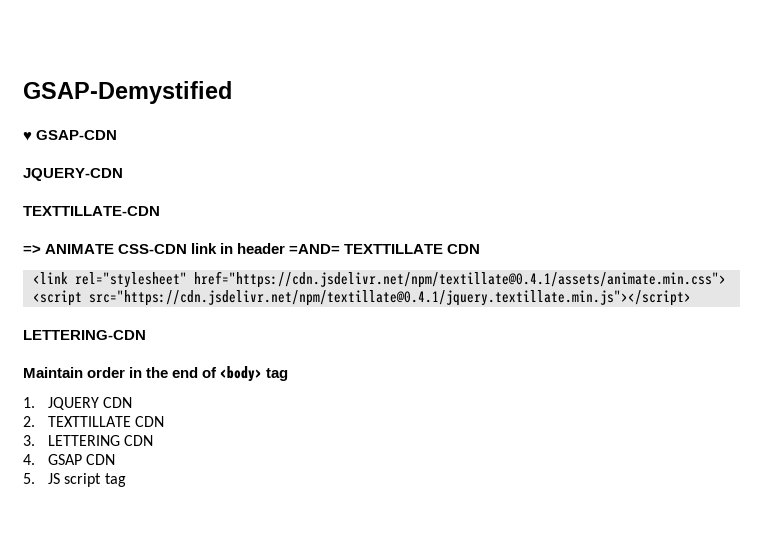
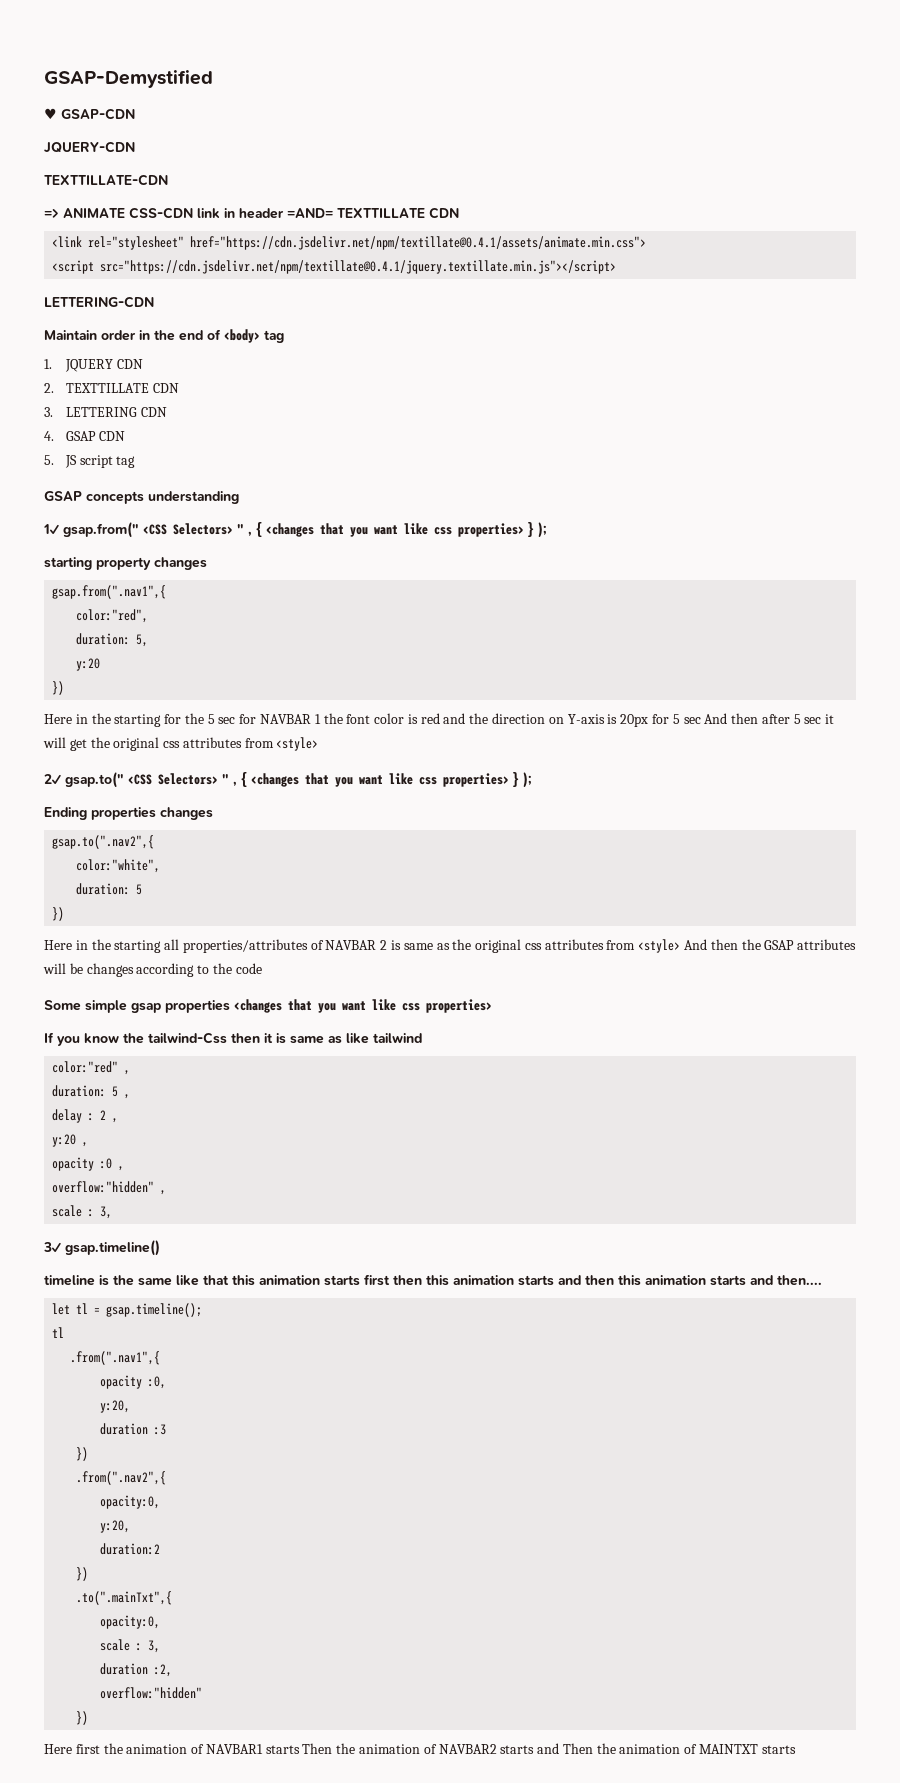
(126, 480) none -> [44,491,239,504] [43,522,547,538] [44,557,207,570] [52,585,167,599] [76,609,149,623] [76,633,149,647] [76,658,101,671] [52,681,65,695] [44,713,835,727] [43,737,319,751] [44,772,532,788] [44,807,213,820] [52,835,155,849] [76,859,161,873] [76,883,143,895] [52,907,65,921] [44,939,857,953] [43,963,262,977] [44,999,492,1013] [44,1032,422,1046] [52,1061,131,1075] [52,1085,131,1099] [52,1109,119,1123] [52,1134,89,1147] [52,1157,125,1171] [52,1181,167,1195] [52,1205,113,1219] [43,1240,160,1256] [44,1274,822,1286] [52,1303,203,1317] [52,1327,65,1338] [70,1351,161,1365] [100,1375,167,1389] [100,1400,131,1413] [100,1423,167,1435] [76,1447,89,1461] [76,1471,167,1485] [100,1495,161,1509] [100,1520,131,1533] [100,1543,161,1555] [76,1567,89,1581] [76,1591,173,1605] [100,1615,161,1629] [100,1639,161,1653] [100,1663,173,1677] [100,1687,203,1699] [76,1711,89,1725] [44,1743,796,1754] // GSAP concepts understanding // 1✓ gsap.from(" <CSS Selectors> " , { <changes that you want like css properties> } ); // starting property changes // gsap.from(".nav1",{ // color:"red", // duration: 5, // y:20 // }) // Here in the starting for the 5 sec for NAVBAR 1 the font color is red and the direction on Y-axis is 20px for 5 sec And then after 5 sec it will get the original css attributes from <style> // 2✓ gsap.to(" <CSS Selectors> " , { <changes that you want like css properties> } ); // Ending properties changes // gsap.to(".nav2",{ // color:"white", // duration: 5 // }) // Here in the starting all properties/attributes of NAVBAR 2 is same as the original css attributes from <style> And then the GSAP attributes will be changes according to the code // Some simple gsap properties <changes that you want like css properties> // If you know the tailwind-Css then it is same as like tailwind // color:"red" , // duration: 5 , // delay : 2 , // y:20 , // opacity :0 , // overflow:"hidden" , // scale : 3, // 3✓ gsap.timeline() // timeline is the same like that this animation starts first then this animation starts and then this animation starts and then.... // let tl = gsap.timeline(); // tl // .from(".nav1",{ // opacity :0, // y:20, // duration :3 // }) // .from(".nav2",{ // opacity:0, // y:20, // duration:2 // }) // .to(".mainTxt",{ // opacity:0, // scale : 3, // duration :2, // overflow:"hidden" // }) // Here first the animation of NAVBAR1 starts Then the animation of NAVBAR2 starts and Then the animation of MAINTXT starts

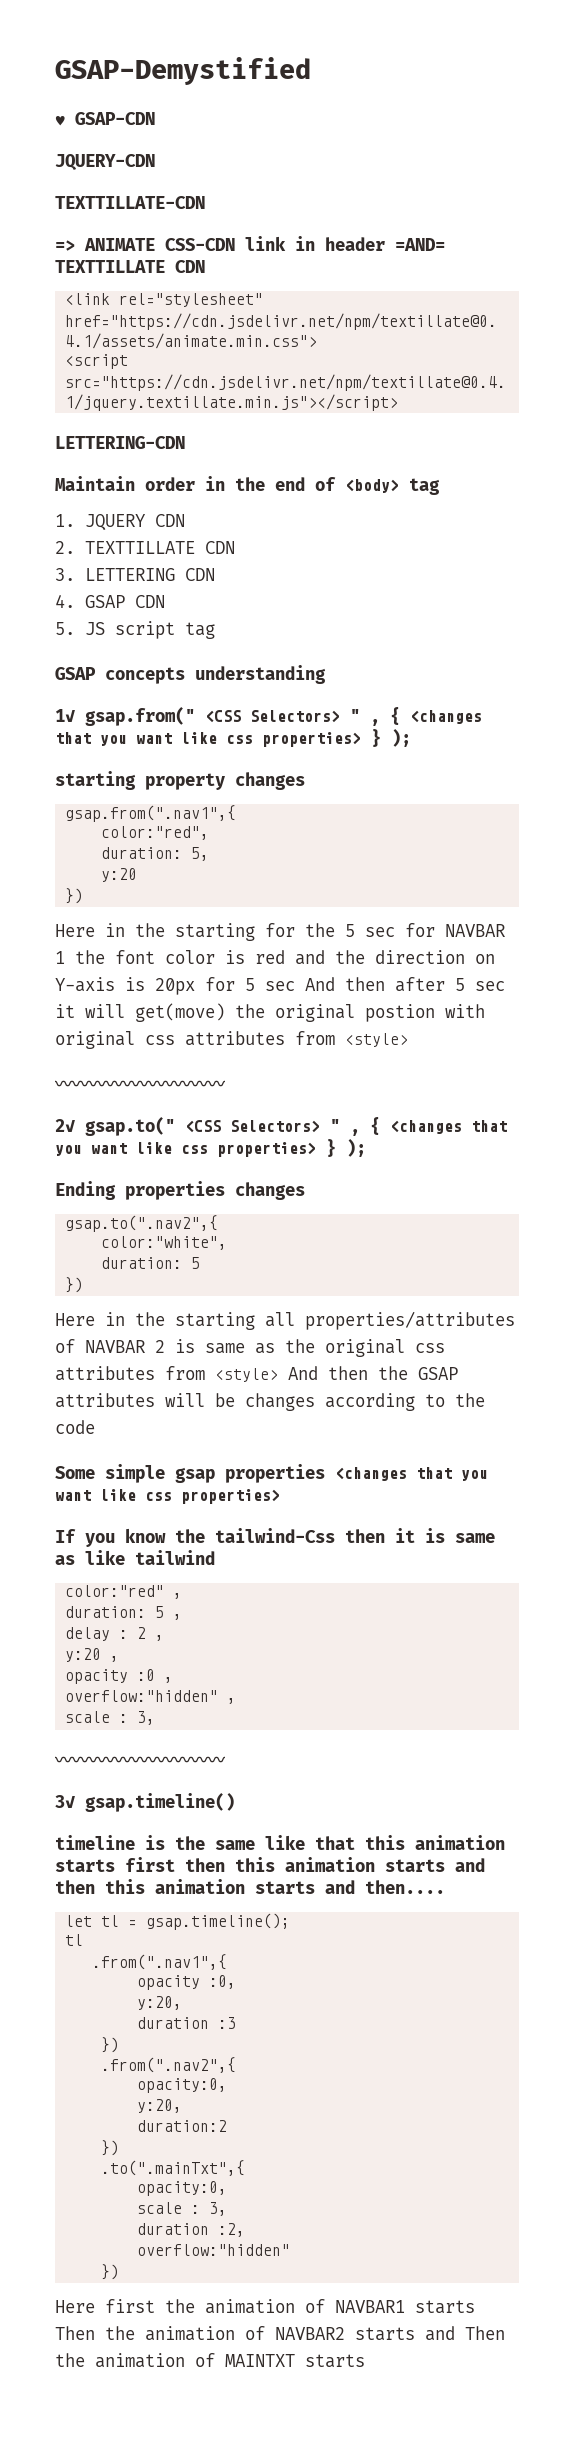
[69,737,319,751] get the original css attributes from <style> -> [135,1003,485,1022] [55,1031,408,1049] [55,1080,225,1090] get(move) the original postion with original css attributes from <style> // 〰〰〰〰〰〰〰〰〰〰
(113, 1212) none -> [55,1756,225,1766] // 〰〰〰〰〰〰〰〰〰〰

